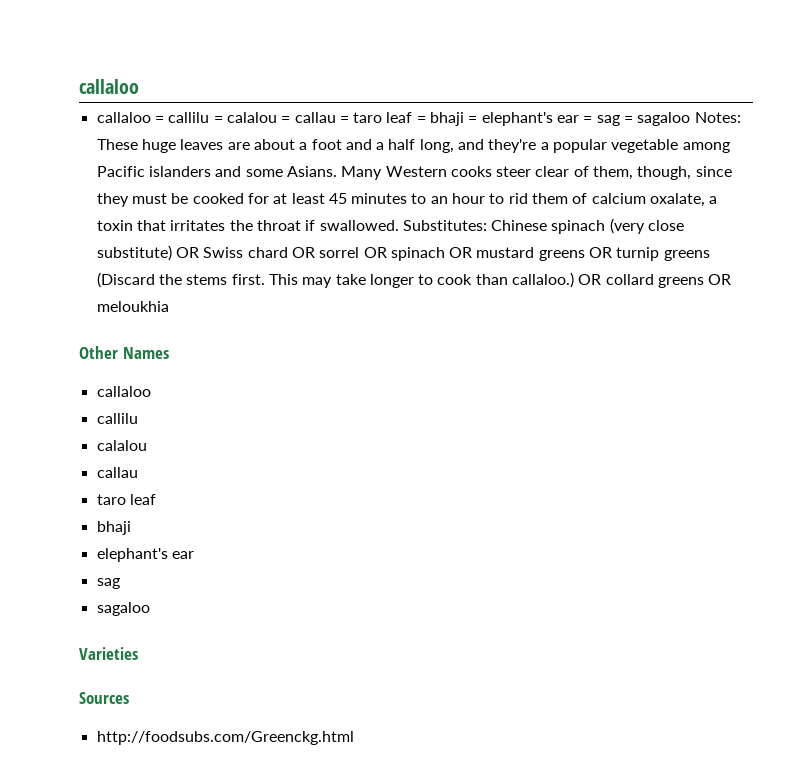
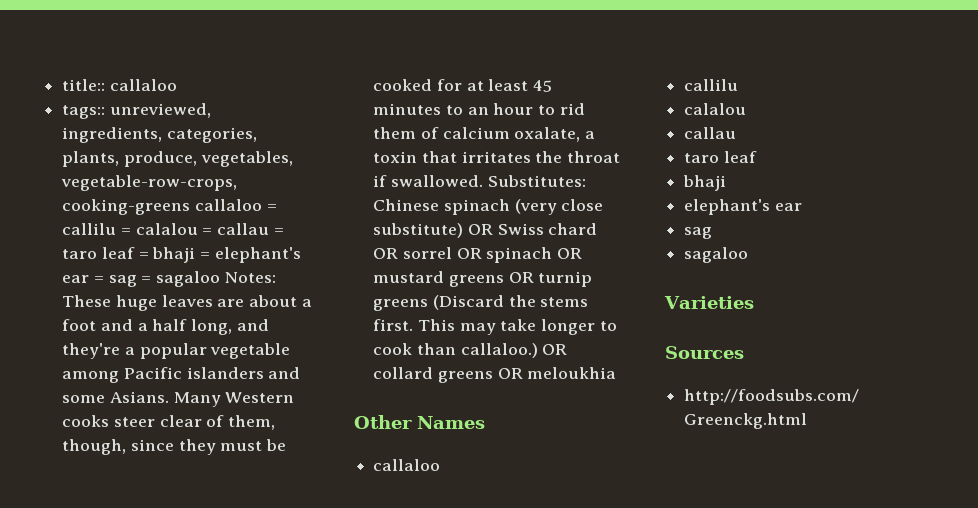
[79,79,139,94] callaloo // -> [62,79,177,91] [62,103,211,119] [62,127,257,143] [62,151,293,167] [61,175,238,191] [62,199,191,215] title:: callaloo // tags:: unreviewed, ingredients, categories, plants, produce, vegetables, vegetable-row-crops, cooking-greens

